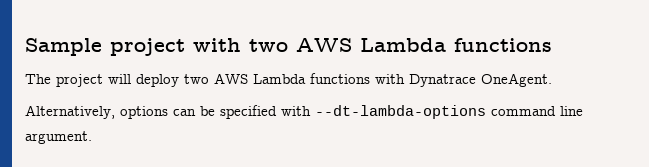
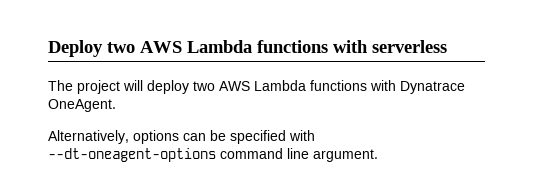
[25,38,552,56] Sample project with two AWS Lambda functions -> [48,40,447,57] Deploy two AWS Lambda functions with serverless
[315,105,486,119] --dt-lambda-options -> [48,148,216,162] --dt-oneagent-options

